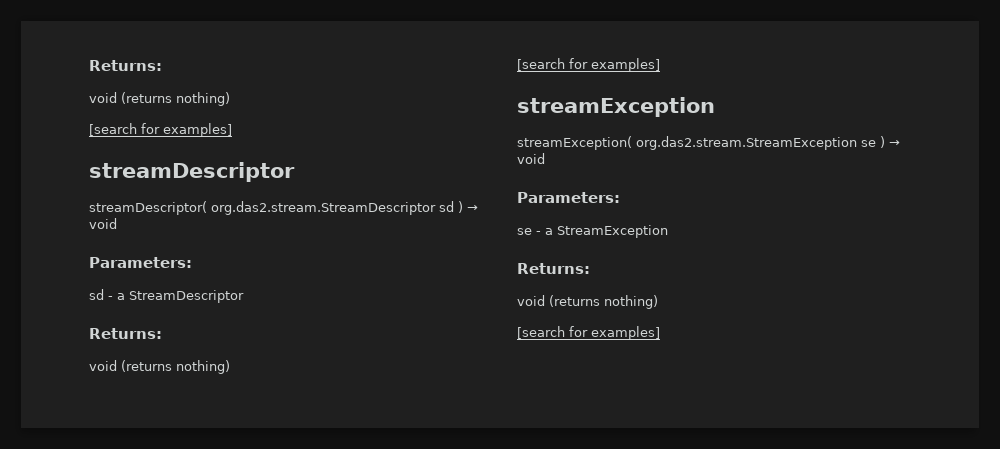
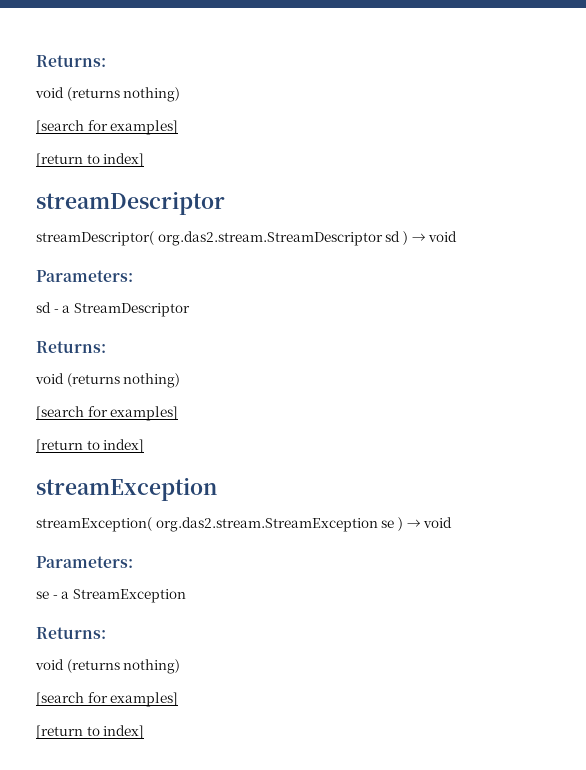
[89,60,162,71] [89,92,230,106] [89,123,232,137] Returns: // void (returns nothing) // [search for examples] -> [36,55,106,67] [35,87,181,102] [36,120,179,135] [36,153,145,167] Returns: // void (returns nothing) // [search for examples] // [return to index]
(660, 65) none -> [36,439,145,453] // [return to index]
(660, 333) none -> [36,725,145,739] // [return to index]

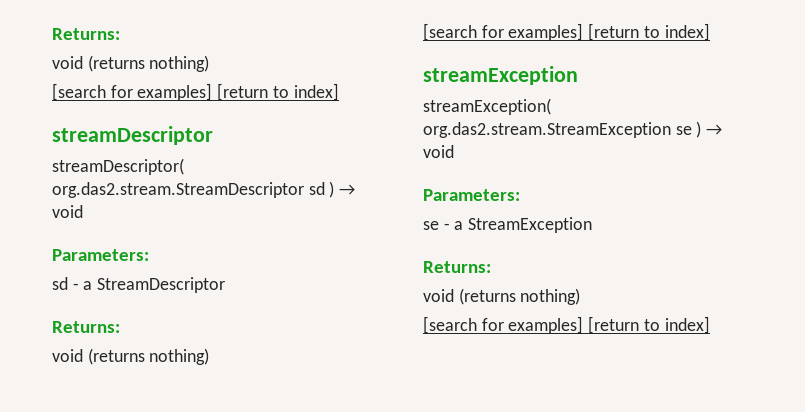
[36,55,106,67] [35,87,181,102] [36,120,179,135] Returns: // void (returns nothing) // [search for examples] // -> [52,28,120,40] [52,55,210,72] [52,83,213,101] Returns: // void (returns nothing) // [search for examples]
(179, 413) // -> (584, 32) none
(179, 699) // -> (584, 325) none

